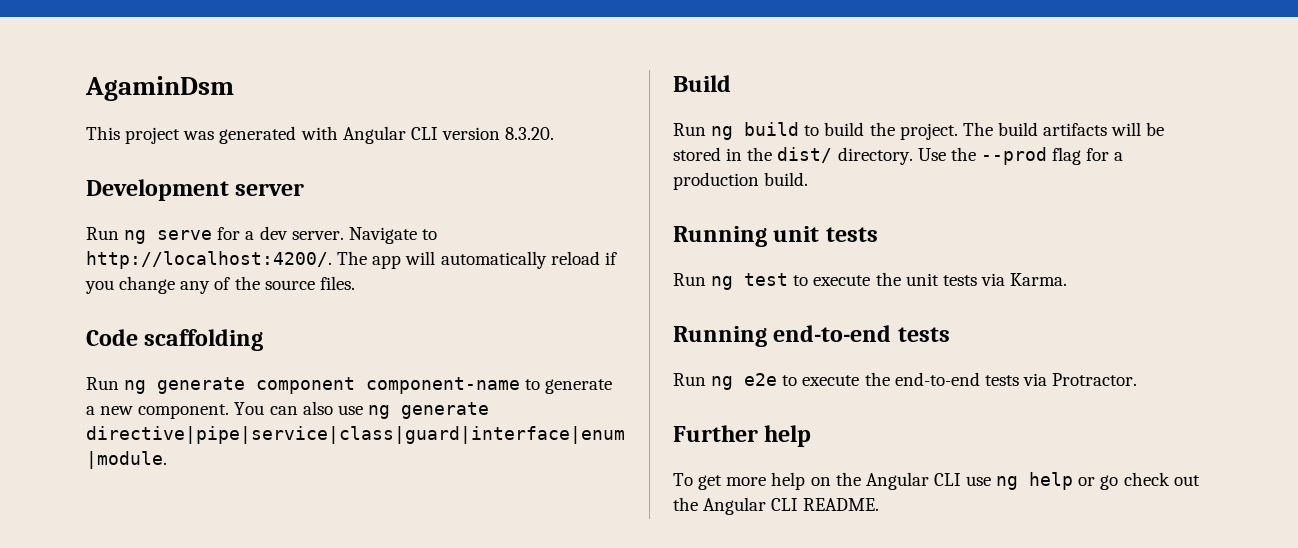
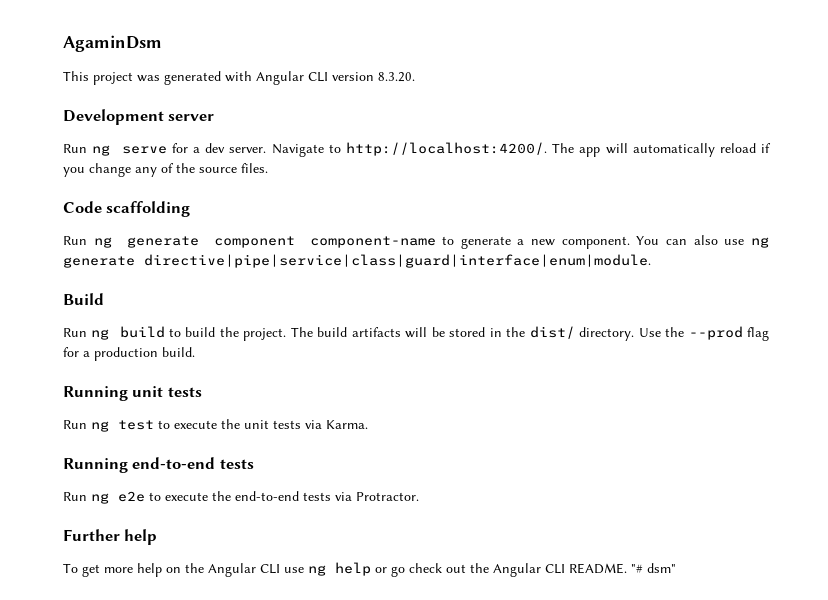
(880, 504) none -> [631,563,676,573] "# dsm"

